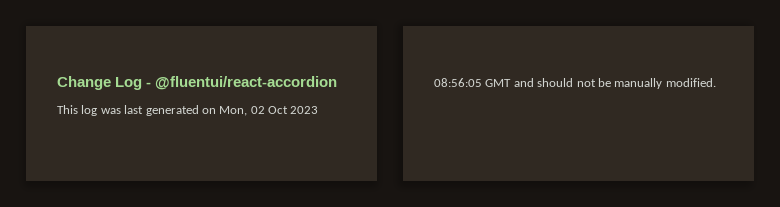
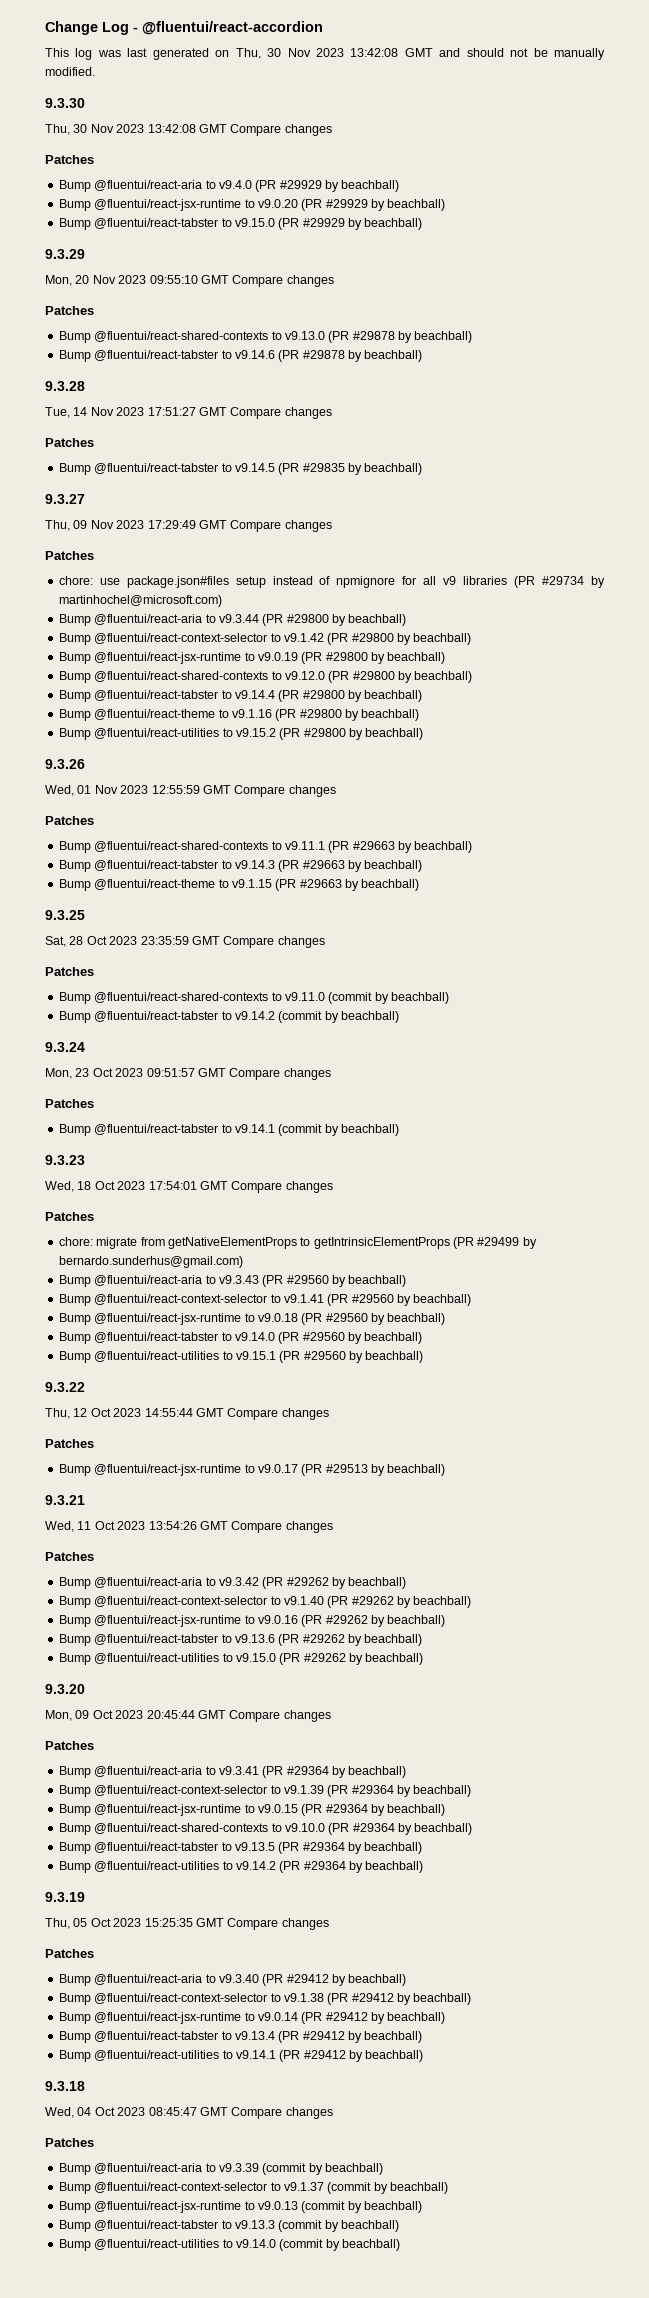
[219,106,319,116] [434,78,482,87] Mon, 02 Oct 2023 08:56:05 -> [235,48,399,59] Thu, 30 Nov 2023 13:42:08
(716, 82) none -> [45,98,85,108] [45,124,332,136] [45,155,94,164] [58,180,400,192] [58,199,446,211] [58,218,423,230] [45,249,85,259] [45,275,334,287] [45,306,94,315] [58,331,473,343] [58,350,423,362] [45,381,85,391] [45,407,332,419] [45,438,94,447] [58,463,423,475] [45,494,85,504] [45,520,332,532] [45,551,94,560] [58,576,605,588] [58,595,222,607] [58,614,407,626] [58,633,472,645] [58,652,446,664] [58,671,473,683] [58,690,423,702] [58,709,420,721] [58,728,424,740] [45,759,85,769] [45,785,336,797] [45,816,94,825] [58,841,473,853] [58,860,423,872] [58,879,420,891] [45,910,85,920] [45,936,325,948] [45,967,94,976] [58,992,449,1004] [58,1011,399,1023] [45,1042,85,1052] [45,1068,331,1080] [45,1099,94,1108] [58,1124,399,1136] [45,1155,85,1165] [45,1181,333,1193] [45,1212,94,1221] [58,1237,537,1249] [58,1256,243,1268] [58,1275,407,1287] [58,1294,472,1306] [58,1313,446,1325] [58,1332,423,1344] [58,1351,424,1363] [45,1382,85,1392] [45,1408,329,1420] [45,1439,94,1448] [58,1464,446,1476] [45,1495,85,1505] [45,1521,333,1533] [45,1552,94,1561] [58,1577,407,1589] [58,1596,472,1608] [58,1615,446,1627] [58,1634,423,1646] [58,1653,424,1665] [45,1684,85,1694] [45,1710,331,1722] [45,1741,94,1750] [58,1766,407,1778] [58,1785,472,1797] [58,1804,446,1816] [58,1823,473,1835] [58,1842,423,1854] [58,1861,424,1873] [45,1892,85,1902] [45,1918,329,1930] [45,1949,94,1958] [58,1974,407,1986] [58,1993,472,2005] [58,2012,446,2024] [58,2031,423,2043] [58,2050,424,2062] [45,2081,85,2091] [45,2107,333,2119] [45,2138,94,2147] [58,2163,383,2175] [58,2182,448,2194] [58,2201,422,2213] [58,2220,399,2232] [58,2239,400,2251] // 9.3.30 // Thu, 30 Nov 2023 13:42:08 GMT Compare changes // Patches // Bump @fluentui/react-aria to v9.4.0 (PR #29929 by beachball) // Bump @fluentui/react-jsx-runtime to v9.0.20 (PR #29929 by beachball) // Bump @fluentui/react-tabster to v9.15.0 (PR #29929 by beachball) // 9.3.29 // Mon, 20 Nov 2023 09:55:10 GMT Compare changes // Patches // Bump @fluentui/react-shared-contexts to v9.13.0 (PR #29878 by beachball) // Bump @fluentui/react-tabster to v9.14.6 (PR #29878 by beachball) // 9.3.28 // Tue, 14 Nov 2023 17:51:27 GMT Compare changes // Patches // Bump @fluentui/react-tabster to v9.14.5 (PR #29835 by beachball) // 9.3.27 // Thu, 09 Nov 2023 17:29:49 GMT Compare changes // Patches // chore: use package.json#files setup instead of npmignore for all v9 libraries (PR #29734 by martinhochel@microsoft.com) // Bump @fluentui/react-aria to v9.3.44 (PR #29800 by beachball) // Bump @fluentui/react-context-selector to v9.1.42 (PR #29800 by beachball) // Bump @fluentui/react-jsx-runtime to v9.0.19 (PR #29800 by beachball) // Bump @fluentui/react-shared-contexts to v9.12.0 (PR #29800 by beachball) // Bump @fluentui/react-tabster to v9.14.4 (PR #29800 by beachball) // Bump @fluentui/react-theme to v9.1.16 (PR #29800 by beachball) // Bump @fluentui/react-utilities to v9.15.2 (PR #29800 by beachball) // 9.3.26 // Wed, 01 Nov 2023 12:55:59 GMT Compare changes // Patches // Bump @fluentui/react-shared-contexts to v9.11.1 (PR #29663 by beachball) // Bump @fluentui/react-tabster to v9.14.3 (PR #29663 by beachball) // Bump @fluentui/react-theme to v9.1.15 (PR #29663 by beachball) // 9.3.25 // Sat, 28 Oct 2023 23:35:59 GMT Compare changes // Patches // Bump @fluentui/react-shared-contexts to v9.11.0 (commit by beachball) // Bump @fluentui/react-tabster to v9.14.2 (commit by beachball) // 9.3.24 // Mon, 23 Oct 2023 09:51:57 GMT Compare changes // Patches // Bump @fluentui/react-tabster to v9.14.1 (commit by beachball) // 9.3.23 // Wed, 18 Oct 2023 17:54:01 GMT Compare changes // Patches // chore: migrate from getNativeElementProps to getIntrinsicElementProps (PR #29499 by bernardo.sunderhus@gmail.com) // Bump @fluentui/react-aria to v9.3.43 (PR #29560 by beachball) // Bump @fluentui/react-context-selector to v9.1.41 (PR #29560 by beachball) // Bump @fluentui/react-jsx-runtime to v9.0.18 (PR #29560 by beachball) // Bump @fluentui/react-tabster to v9.14.0 (PR #29560 by beachball) // Bump @fluentui/react-utilities to v9.15.1 (PR #29560 by beachball) // 9.3.22 // Thu, 12 Oct 2023 14:55:44 GMT Compare changes // Patches // Bump @fluentui/react-jsx-runtime to v9.0.17 (PR #29513 by beachball) // 9.3.21 // Wed, 11 Oct 2023 13:54:26 GMT Compare changes // Patches // Bump @fluentui/react-aria to v9.3.42 (PR #29262 by beachball) // Bump @fluentui/react-context-selector to v9.1.40 (PR #29262 by beachball) // Bump @fluentui/react-jsx-runtime to v9.0.16 (PR #29262 by beachball) // Bump @fluentui/react-tabster to v9.13.6 (PR #29262 by beachball) // Bump @fluentui/react-utilities to v9.15.0 (PR #29262 by beachball) // 9.3.20 // Mon, 09 Oct 2023 20:45:44 GMT Compare changes // Patches // Bump @fluentui/react-aria to v9.3.41 (PR #29364 by beachball) // Bump @fluentui/react-context-selector to v9.1.39 (PR #29364 by beachball) // Bump @fluentui/react-jsx-runtime to v9.0.15 (PR #29364 by beachball) // Bump @fluentui/react-shared-contexts to v9.10.0 (PR #29364 by beachball) // Bump @fluentui/react-tabster to v9.13.5 (PR #29364 by beachball) // Bump @fluentui/react-utilities to v9.14.2 (PR #29364 by beachball) // 9.3.19 // Thu, 05 Oct 2023 15:25:35 GMT Compare changes // Patches // Bump @fluentui/react-aria to v9.3.40 (PR #29412 by beachball) // Bump @fluentui/react-context-selector to v9.1.38 (PR #29412 by beachball) // Bump @fluentui/react-jsx-runtime to v9.0.14 (PR #29412 by beachball) // Bump @fluentui/react-tabster to v9.13.4 (PR #29412 by beachball) // Bump @fluentui/react-utilities to v9.14.1 (PR #29412 by beachball) // 9.3.18 // Wed, 04 Oct 2023 08:45:47 GMT Compare changes // Patches // Bump @fluentui/react-aria to v9.3.39 (commit by beachball) // Bump @fluentui/react-context-selector to v9.1.37 (commit by beachball) // Bump @fluentui/react-jsx-runtime to v9.0.13 (commit by beachball) // Bump @fluentui/react-tabster to v9.13.3 (commit by beachball) // Bump @fluentui/react-utilities to v9.14.0 (commit by beachball)

